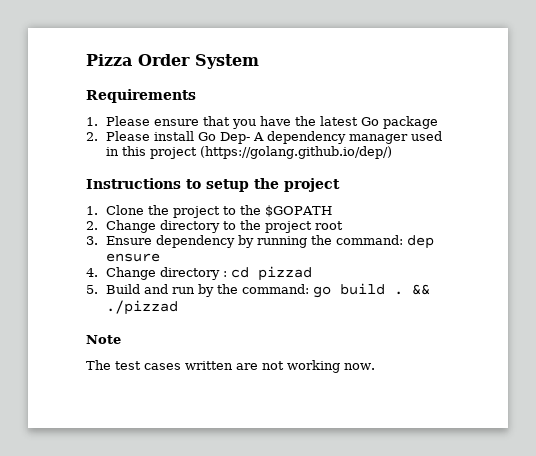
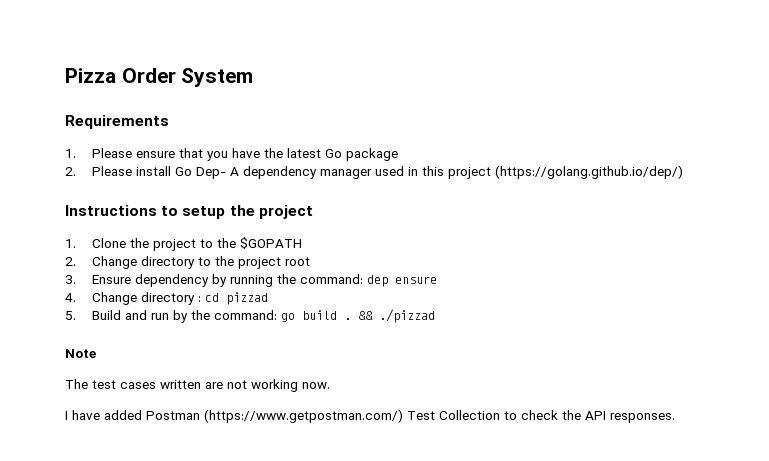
(375, 366) none -> [65,409,675,423] // I have added Postman (https://www.getpostman.com/) Test Collection to check the API responses.

